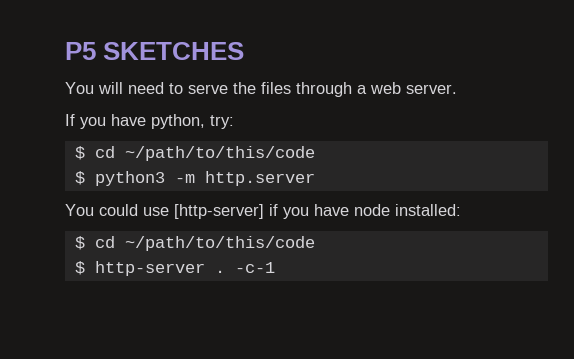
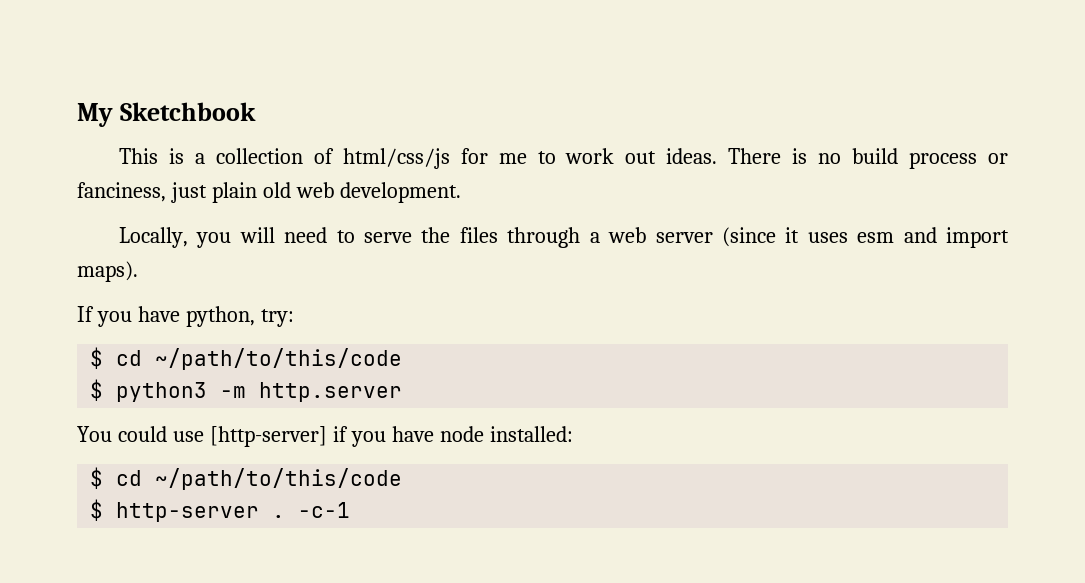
[65,42,245,60] [65,82,94,94] P5 SKETCHES // You -> [77,102,256,127] [118,148,1008,169] [77,182,461,203] [118,227,232,248] My Sketchbook // This is a collection of html/css/js for me to work out ideas. There is no build process or fanciness, just plain old web development. // Locally, you
[406,84,457,94] server. -> [655,227,1010,248] [77,261,138,282] server (since it uses esm and import maps).

